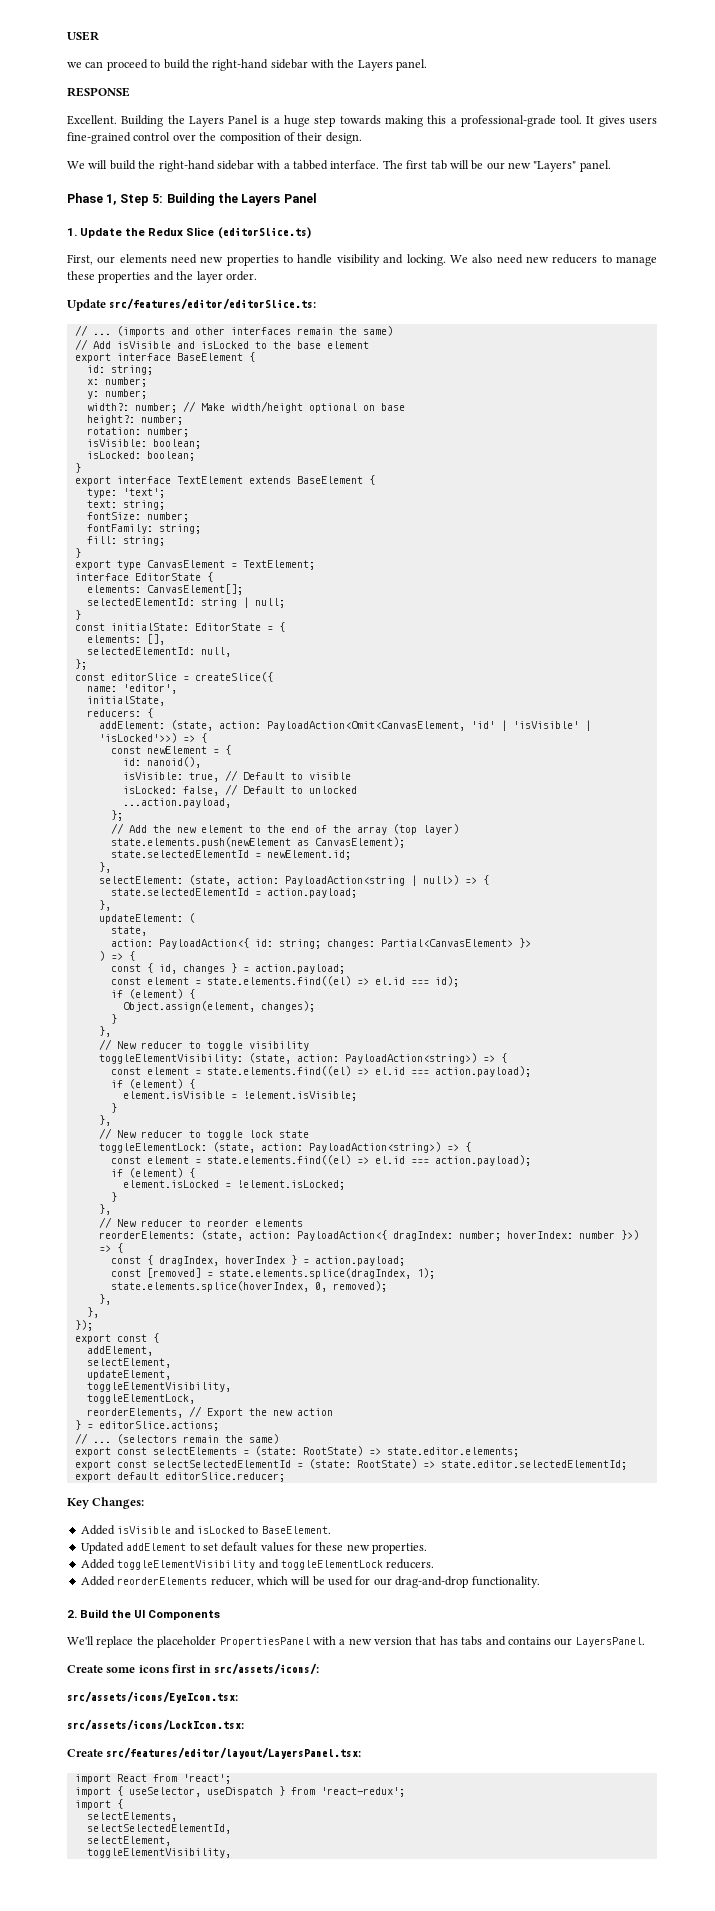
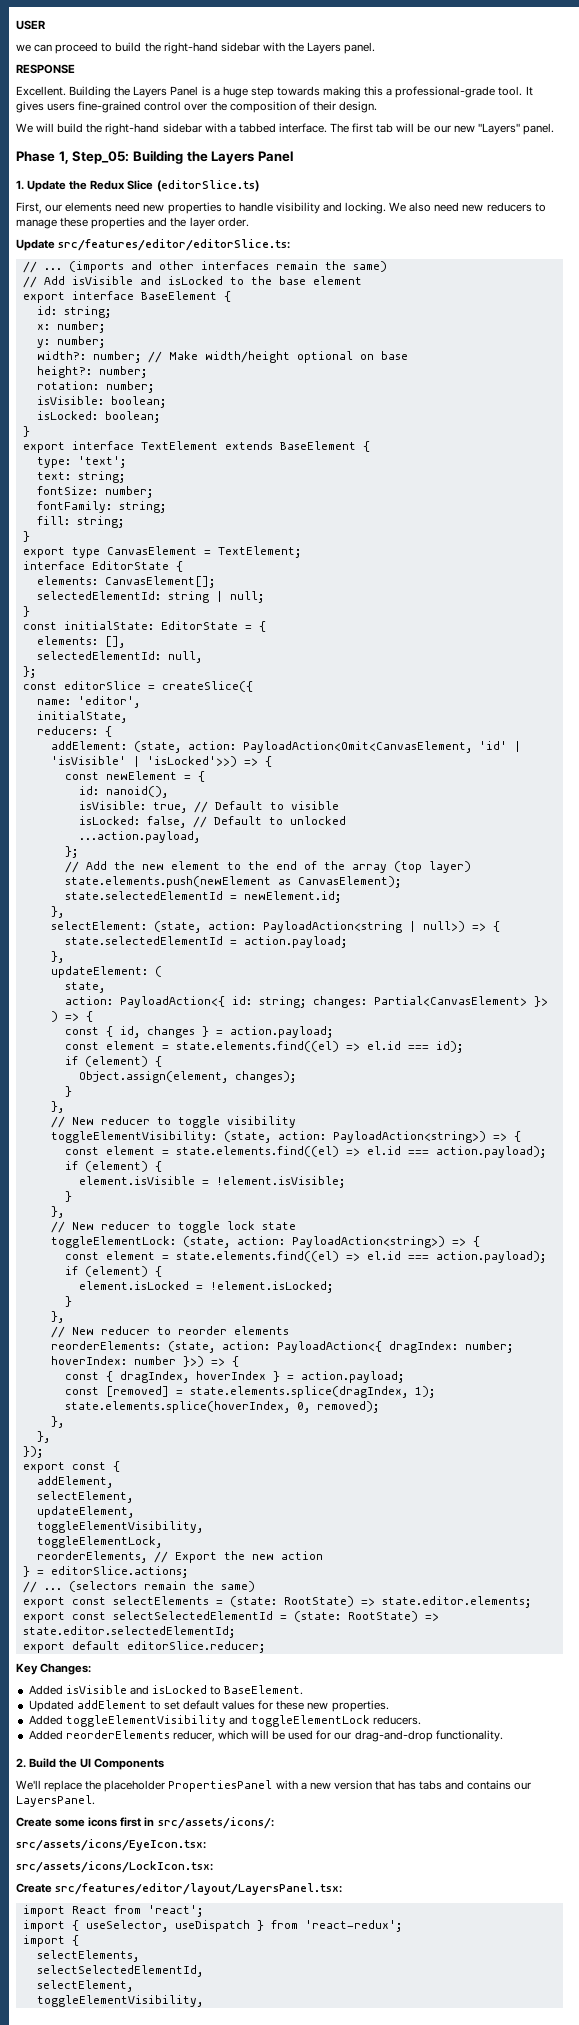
[119,194,164,206] Step 5: -> [72,151,130,164] Step_05:

